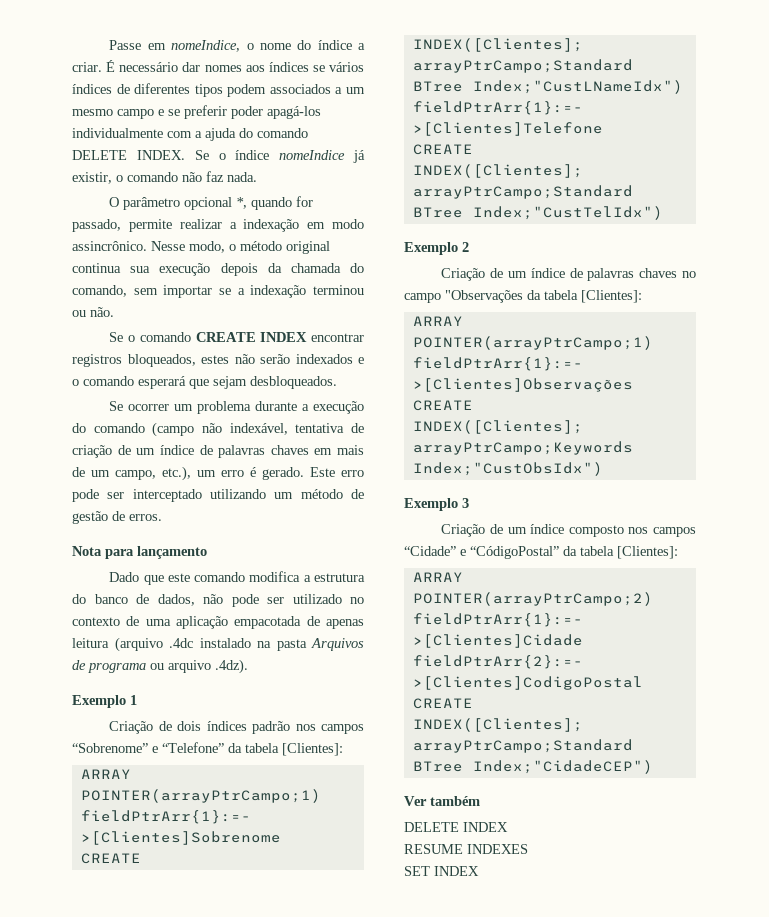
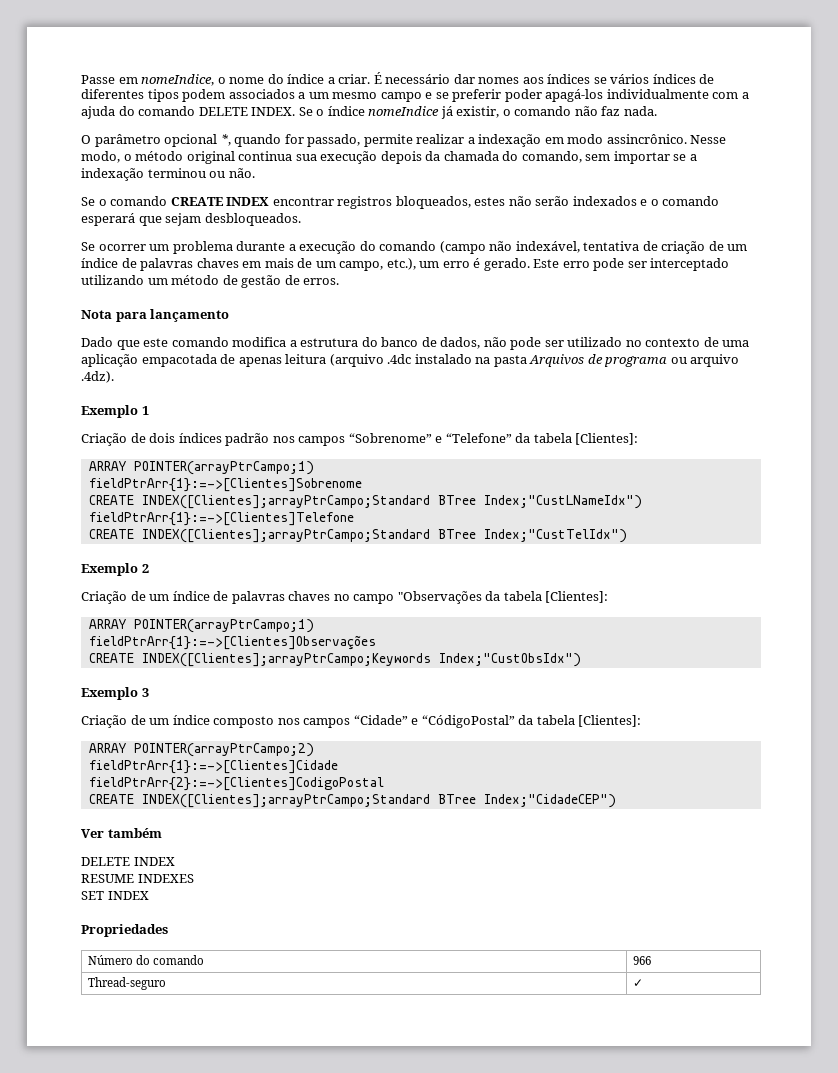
(479, 871) none -> [81,924,168,937] [87,955,204,965] [632,956,651,965] [87,977,166,990] [632,979,643,987] // Propriedades // Número do comando | 966 // Thread-seguro | ✓

